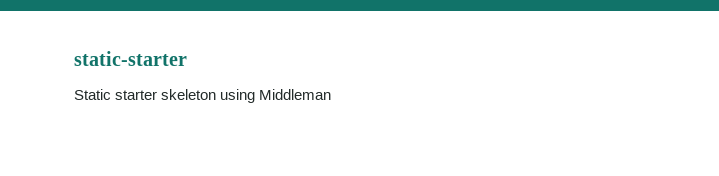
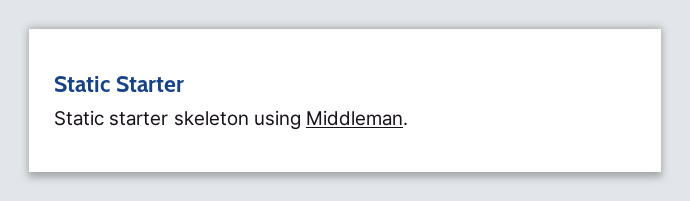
[74,51,187,66] static-starter -> [54,76,185,92] Static Starter
[259,89,332,100] Middleman -> [306,110,409,126] Middleman.

